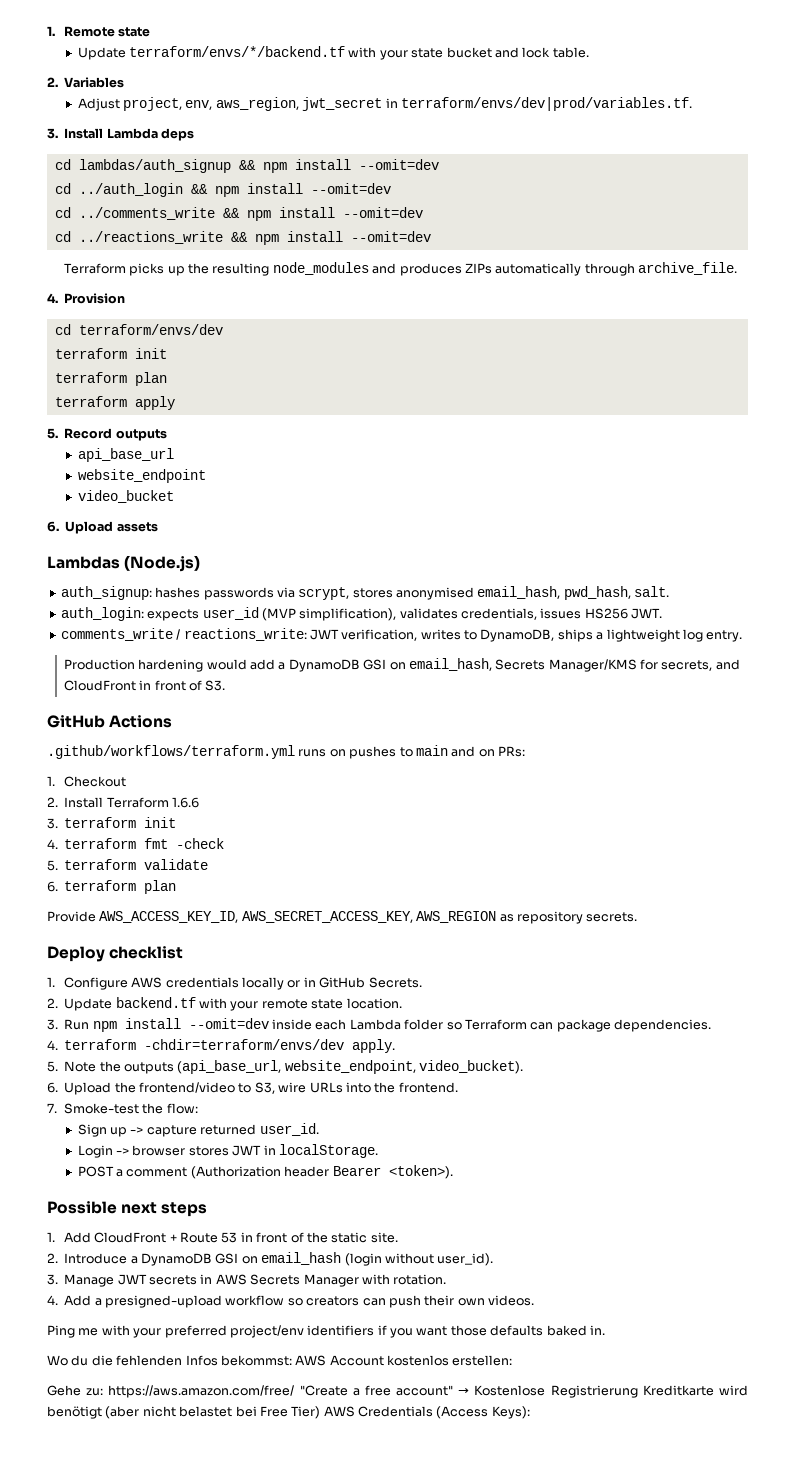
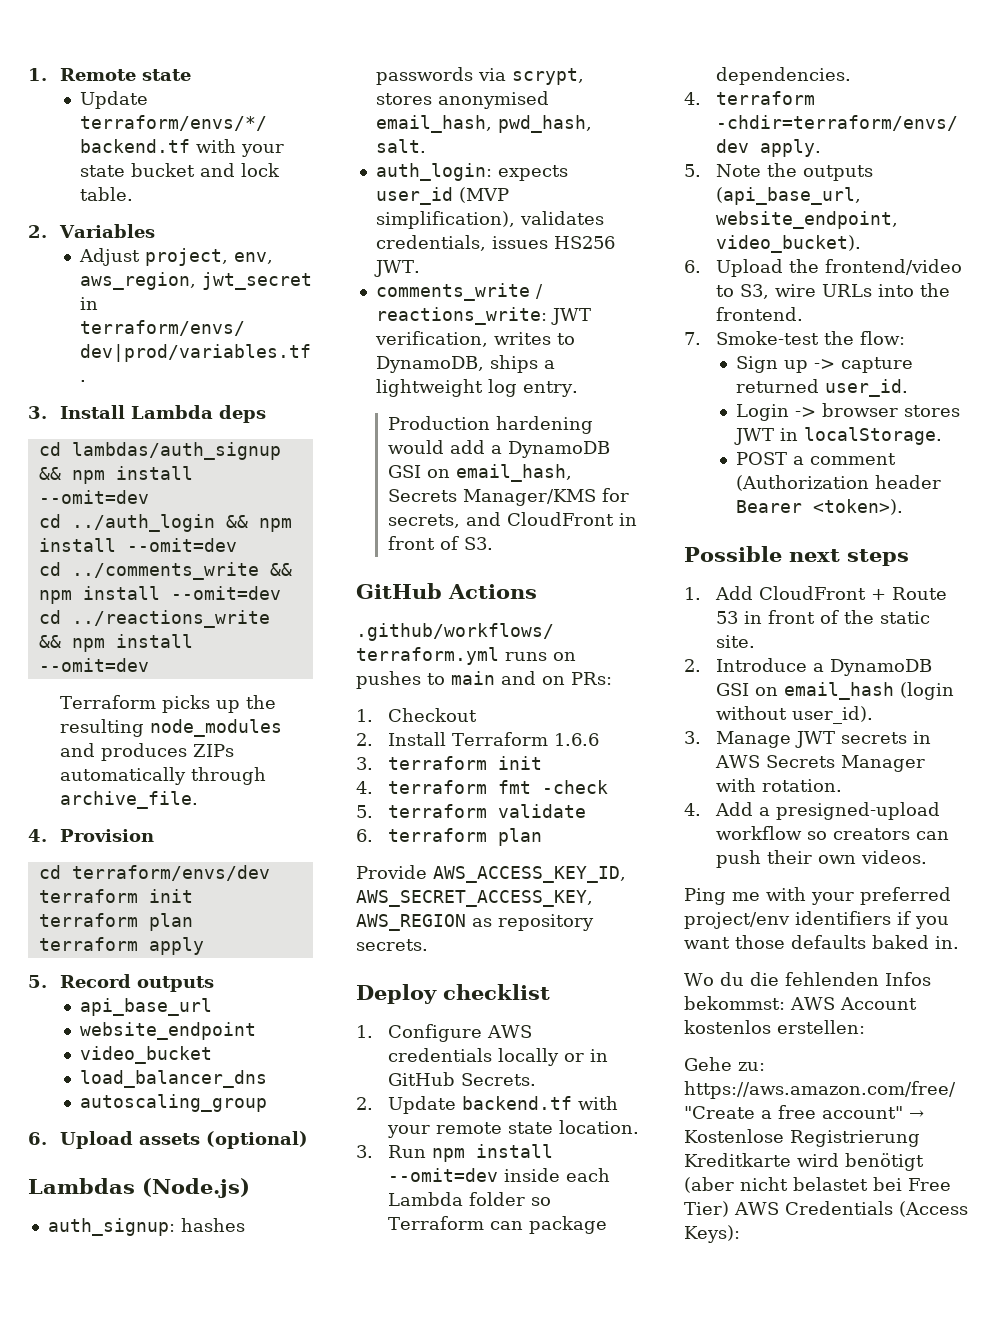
(174, 496) none -> [79,1070,267,1088] [79,1094,267,1112] // load_balancer_dns // autoscaling_group
(158, 527) none -> [206,1131,309,1149] (optional)

